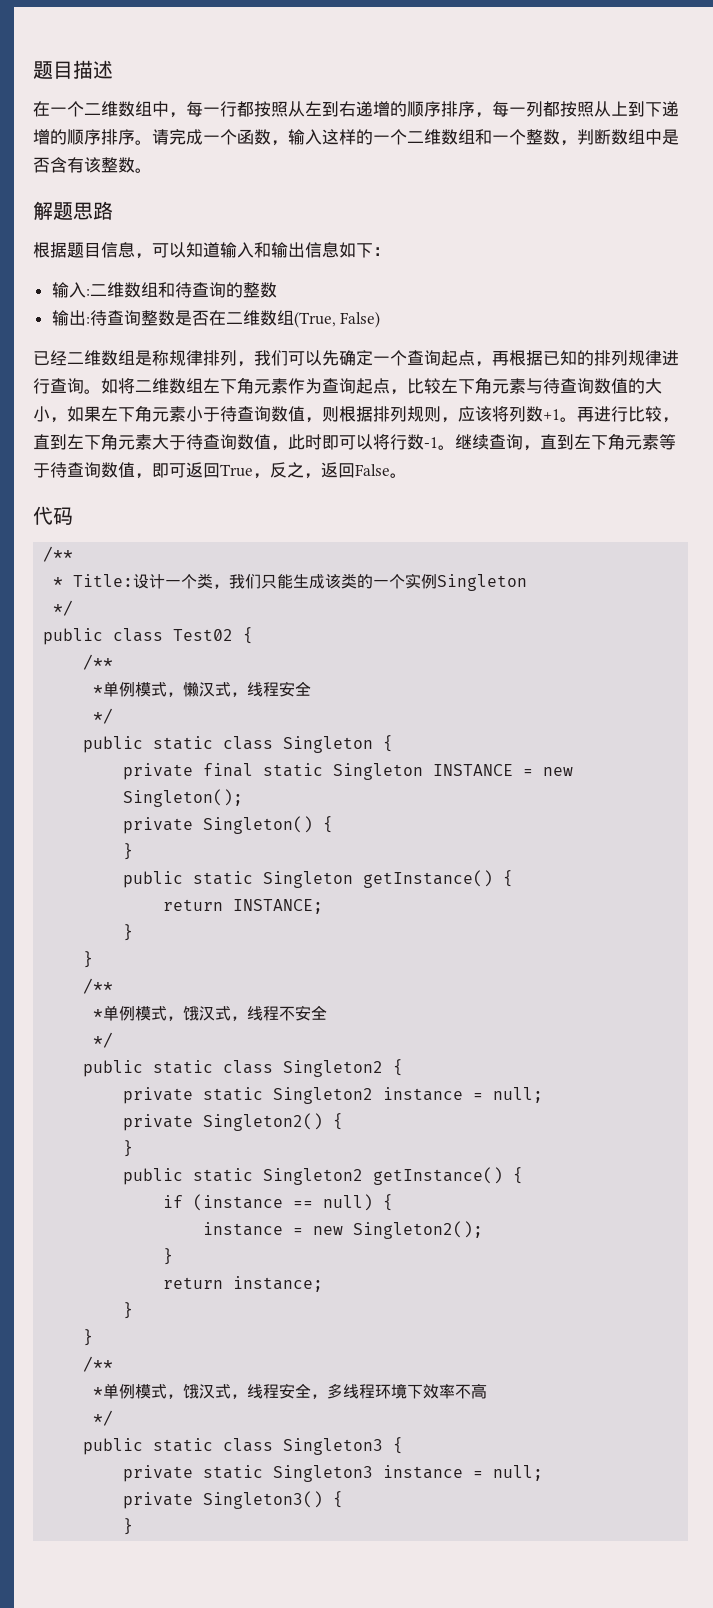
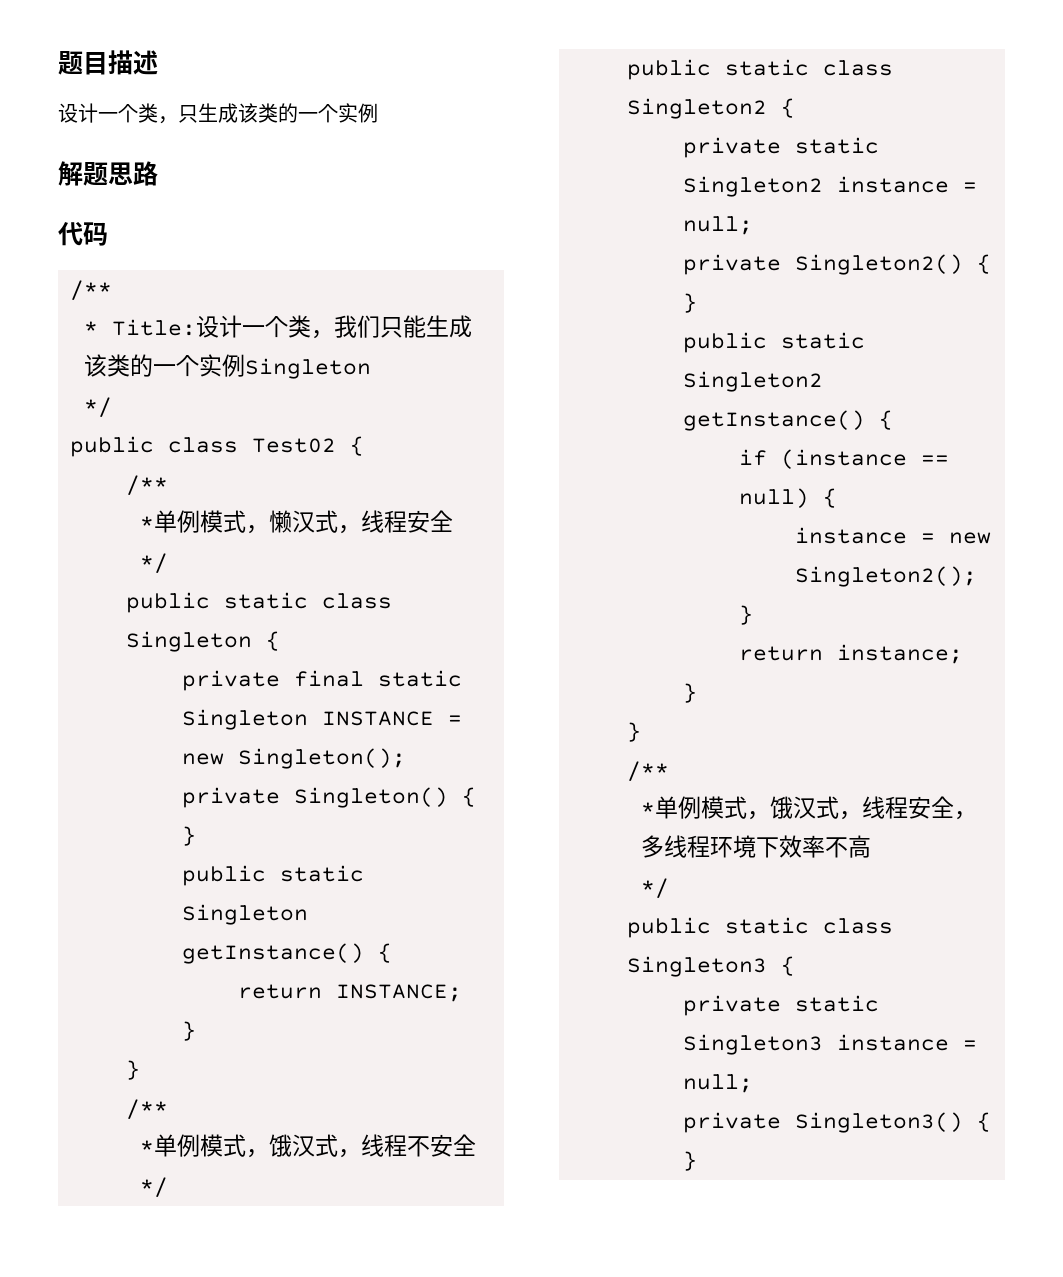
[33,101,679,118] [33,129,679,146] [33,157,152,173] [33,201,113,220] [33,242,390,259] [51,282,277,298] [51,310,381,328] [33,350,679,367] [33,377,662,395] [33,405,679,423] [33,433,676,451] [33,462,407,479] 在一个二维数组中，每一行都按照从左到右递增的顺序排序，每一列都按照从上到下递增的顺序排序。请完成一个函数，输入这样的一个二维数组和一个整数，判断数组中是否含有该整数。 // 解题思路 // 根据题目信息，可以知道输入和输出信息如下： // 输入:二维数组和待查询的整数 // 输出:待查询整数是否在二维数组(True, False) // 已经二维数组是称规律排列，我们可以先确定一个查询起点，再根据已知的排列规律进行查询。如将二维数组左下角元素作为查询起点，比较左下角元素与待查询数值的大小，如果左下角元素小于待查询数值，则根据排列规则，应该将列数+1。再进行比较，直到左下角元素大于待查询数值，此时即可以将行数-1。继续查询，直到左下角元素等于待查询数值，即可返回True，反之，返回False。 -> [58,103,378,124] [58,161,158,186] 设计一个类，只生成该类的一个实例 // 解题思路

